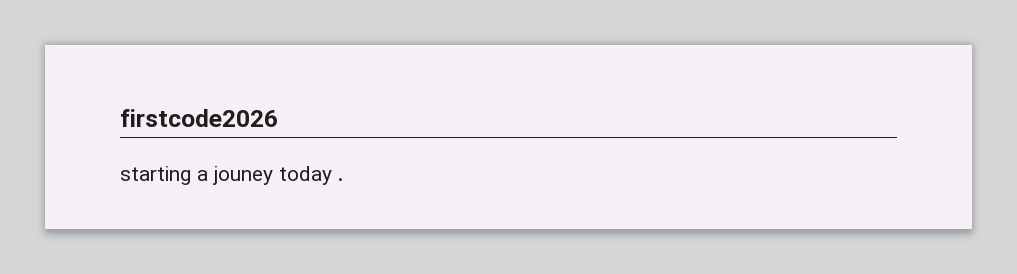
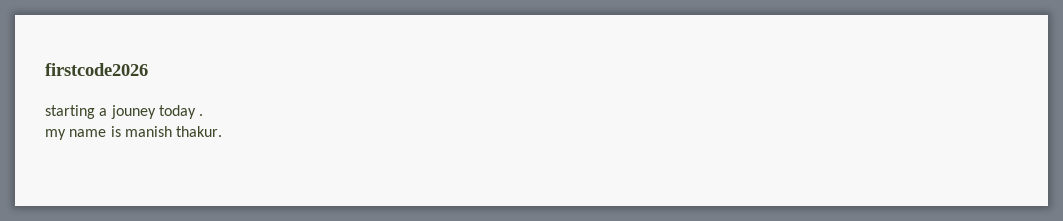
(343, 179) none -> [45,126,223,140] // my name is manish thakur.

